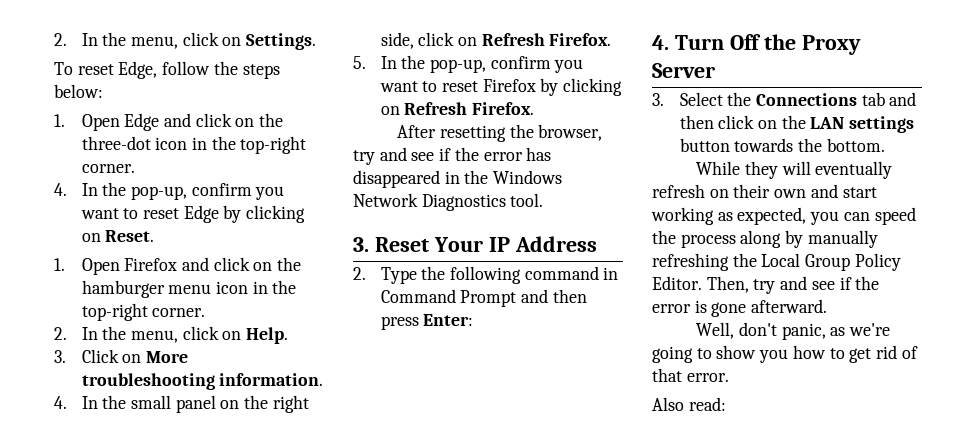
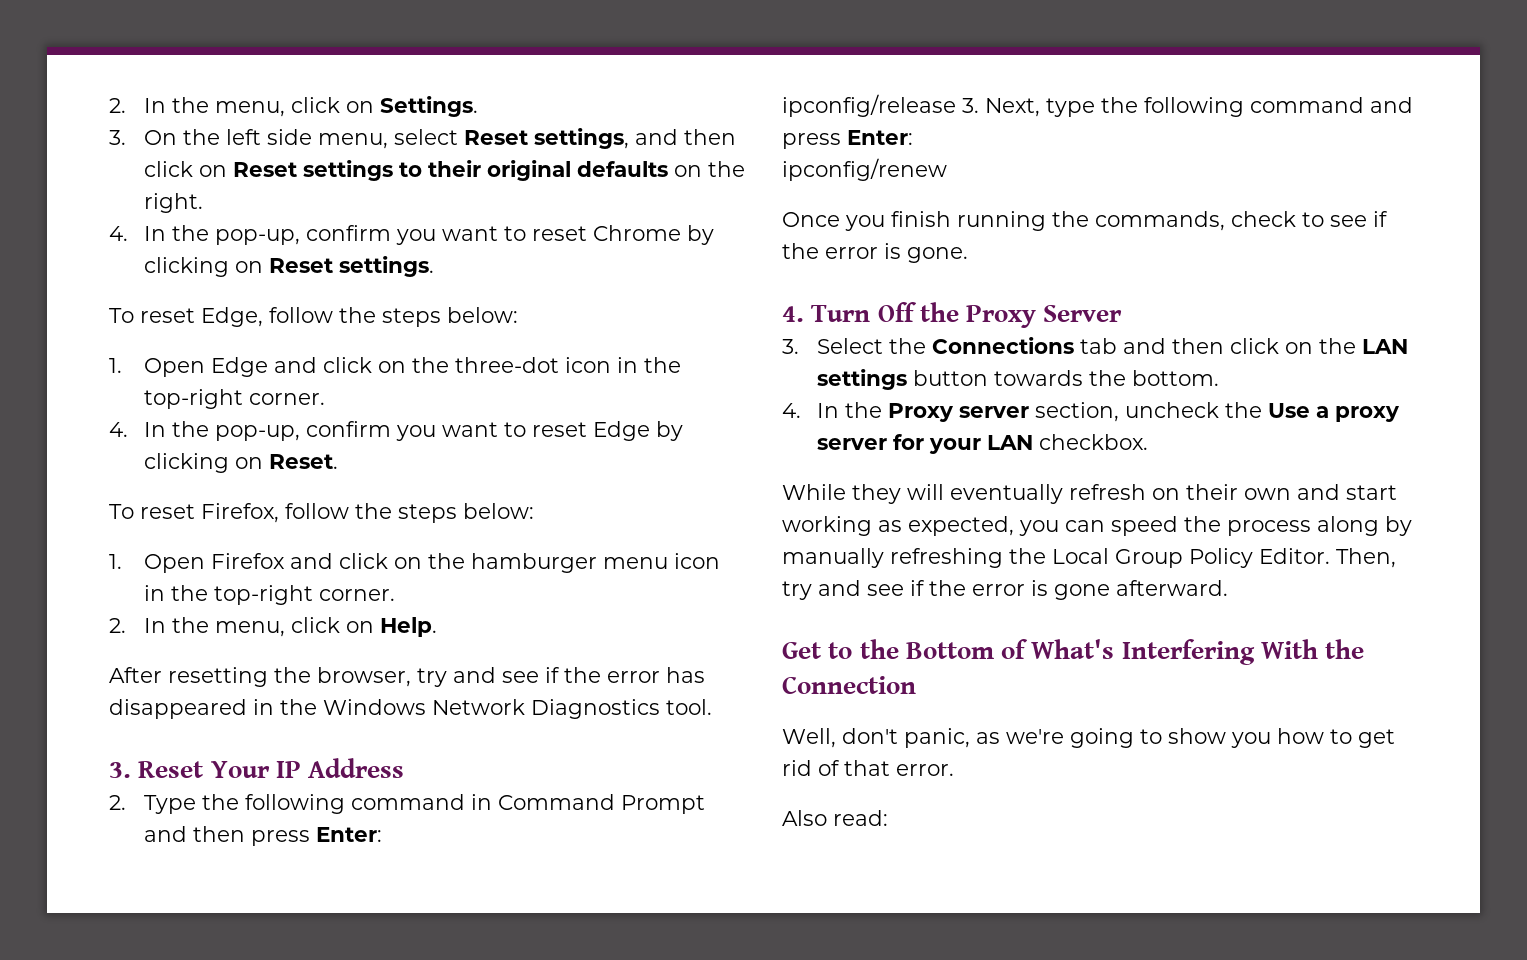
(317, 41) none -> [109,128,736,149] [143,160,745,181] [143,193,203,213] [109,225,714,245] [143,256,434,277] // 3. On the left side menu, select Reset settings, and then click on Reset settings to their original defaults on the right. // 4. In the pop-up, confirm you want to reset Chrome by clicking on Reset settings.
(155, 236) none -> [109,503,534,523] // To reset Firefox, follow the steps below:
[54,349,188,363] [81,373,324,390] [54,395,309,413] [380,32,612,49] [353,55,584,73] [379,78,623,96] [380,102,534,115] // 3. Click on More troubleshooting information. // 4. In the small panel on the right side, click on Refresh Firefox. // 5. In the pop-up, confirm you want to reset Firefox by clicking on Refresh Firefox. -> (437, 627) none
(474, 320) none -> [782,94,1413,117] [782,130,913,149] [782,158,947,181] [782,211,1388,231] [782,243,968,263] // ipconfig/release 3. Next, type the following command and press Enter: // ipconfig/renew // Once you finish running the commands, check to see if the error is gone.
(885, 145) none -> [782,402,1400,422] [816,434,1148,454] // 4. In the Proxy server section, uncheck the Use a proxy server for your LAN checkbox.
(828, 306) none -> [782,639,1365,665] [782,676,916,694] // Get to the Bottom of What's Interfering With the Connection

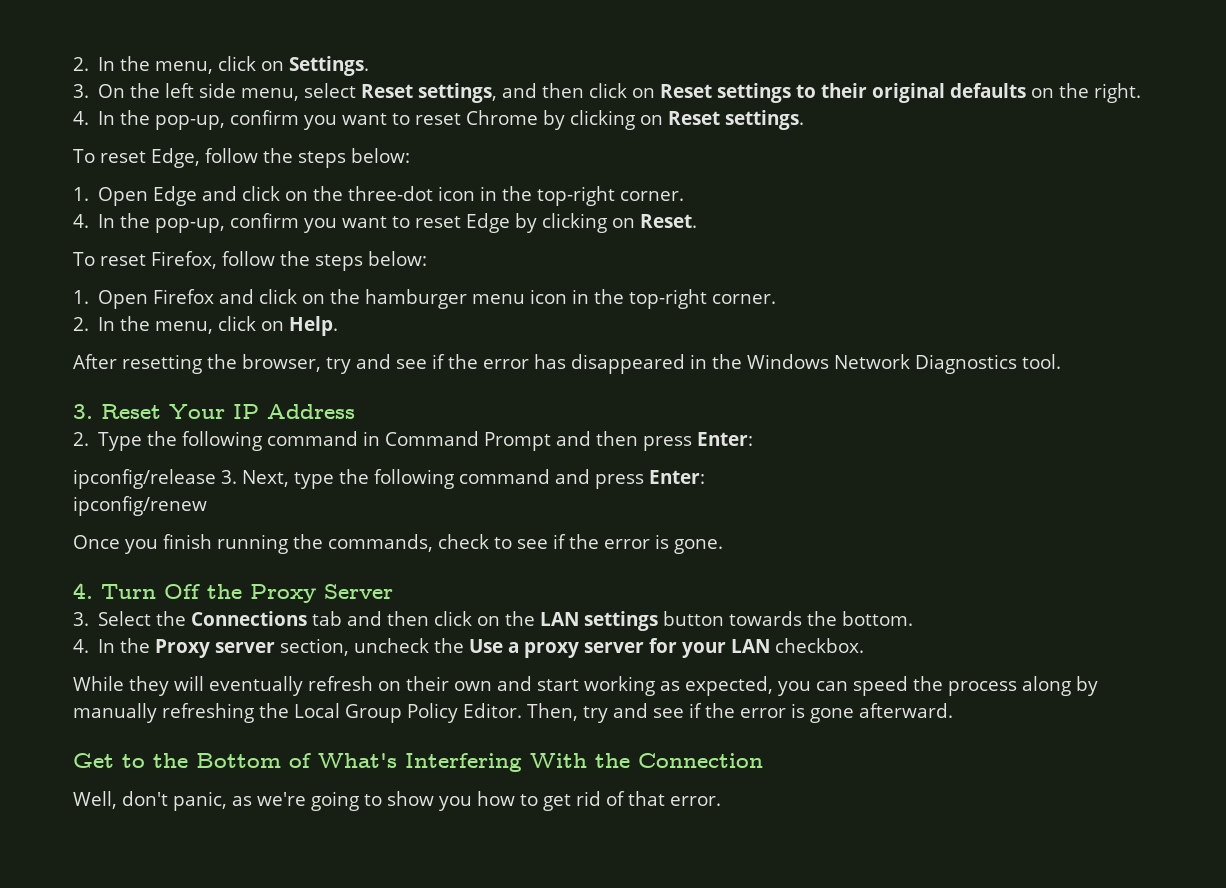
[782,810,888,826] // Also read: -> (721, 801) none

